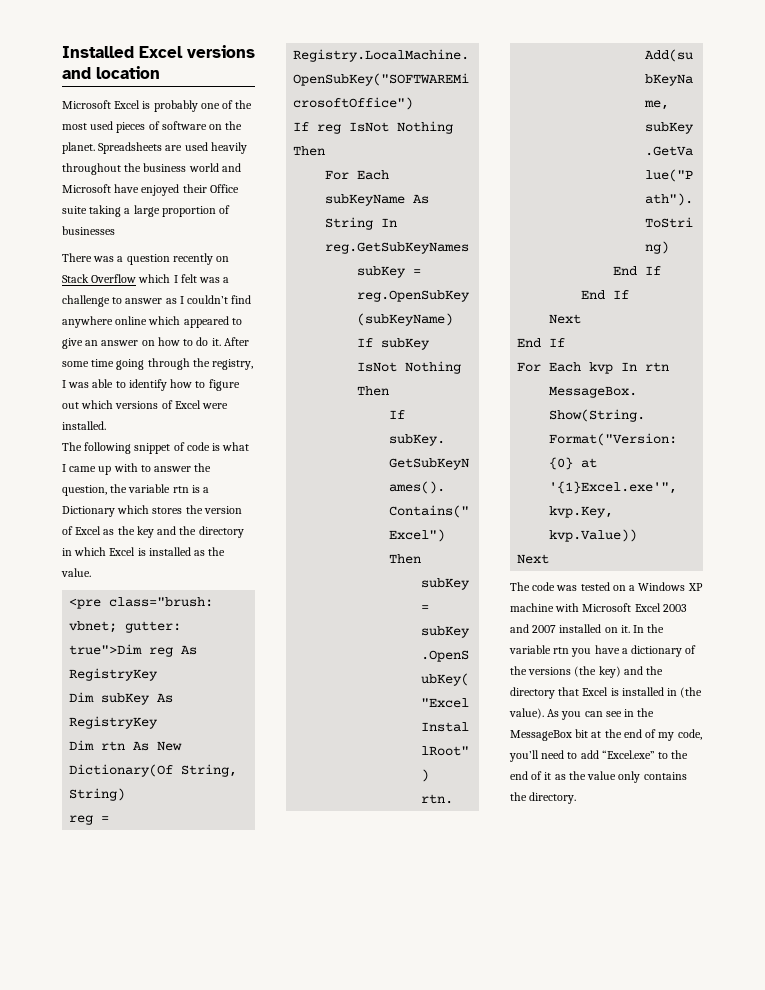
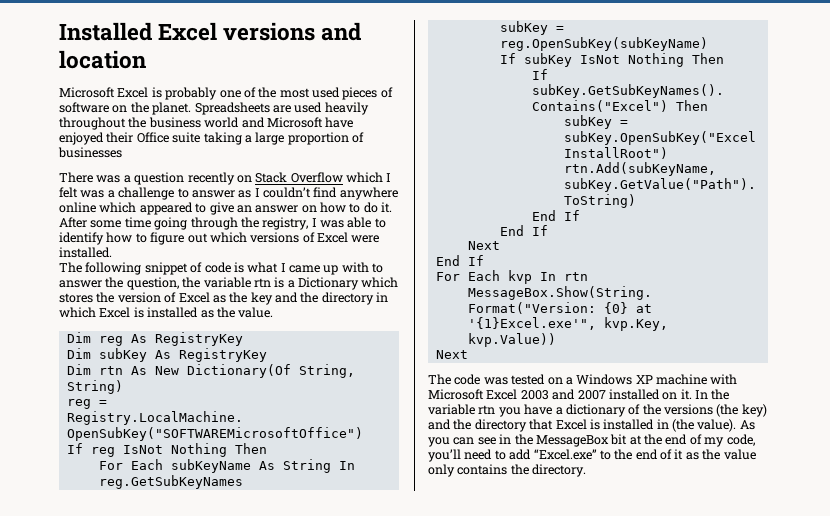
[69,597,214,609] [69,621,182,633] [69,644,143,655] <pre class="brush: vbnet; gutter: true">Dim -> [66,332,91,343] Dim

